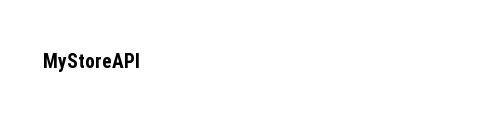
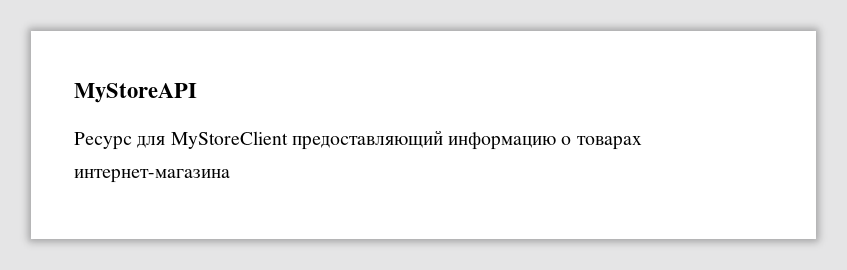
(140, 62) none -> [74,130,642,150] [74,169,230,183] // Ресурс для MyStoreClient предоставляющий информацию о товарах интернет-магазина

